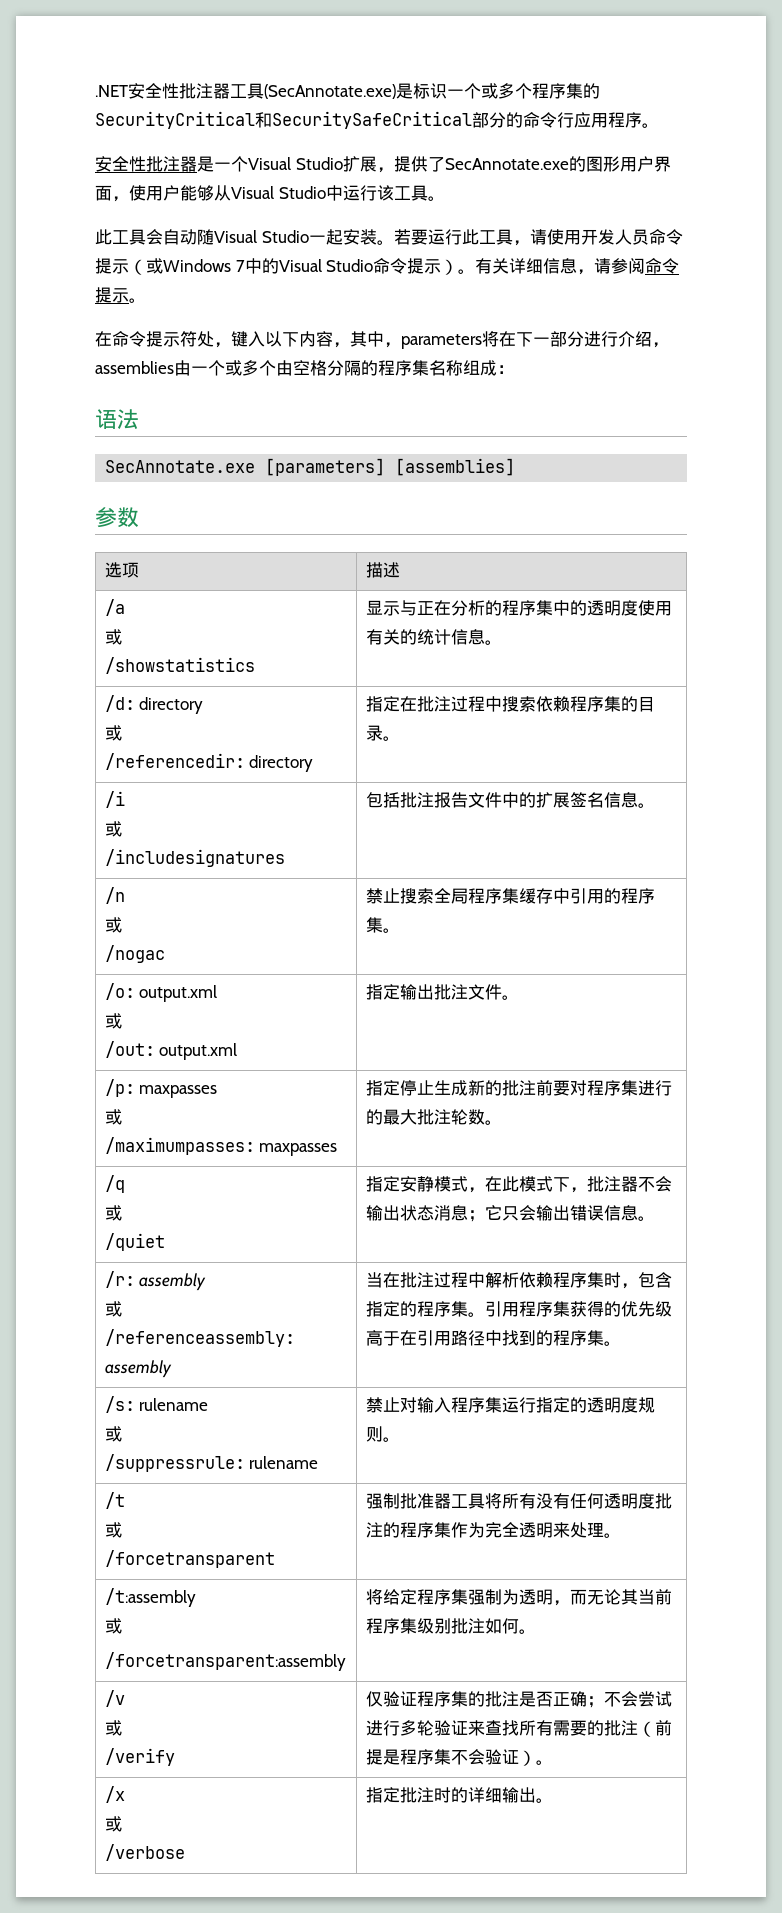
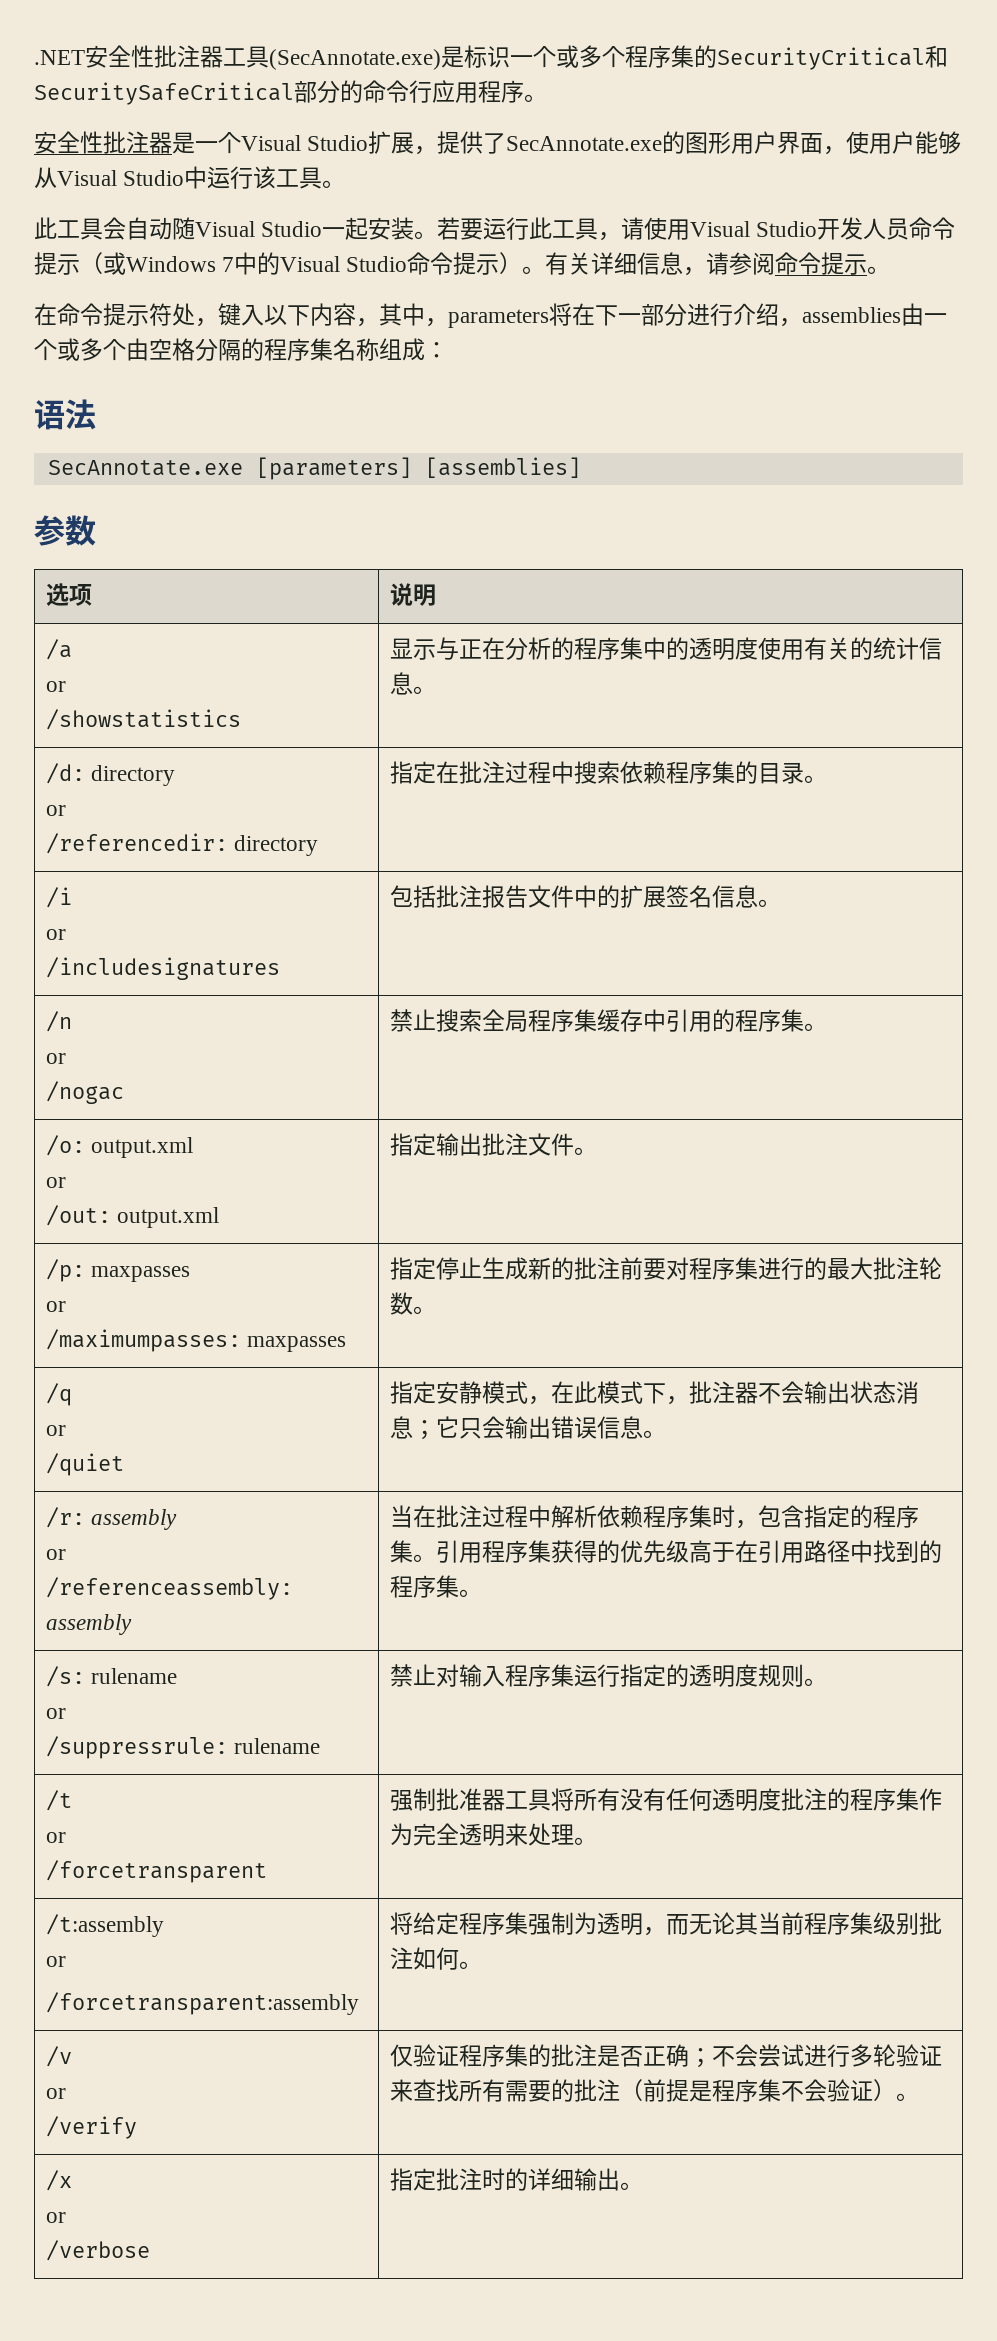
(581, 237) none -> [690,221,818,237] Visual Studio
[365,562,400,578] 描述 -> [389,583,436,606] 说明
[104,629,122,645] 或 -> [45,681,66,692] or
[104,725,122,741] 或 -> [45,805,66,816] or
[104,821,122,837] 或 -> [45,929,66,940] or
[104,917,122,933] 或 -> [45,1053,66,1064] or
[104,1013,122,1029] 或 -> [45,1177,66,1188] or
[104,1109,122,1125] 或 -> [45,1301,66,1312] or
[104,1205,122,1221] 或 -> [45,1425,66,1436] or
[104,1301,122,1317] 或 -> [45,1549,66,1560] or
[104,1426,122,1442] 或 -> [45,1708,66,1719] or
[104,1522,122,1538] 或 -> [45,1832,66,1843] or
[104,1618,122,1634] 或 -> [45,1956,66,1967] or
[104,1720,122,1736] 或 -> [45,2088,66,2099] or
[104,1816,122,1832] 或 -> [45,2212,66,2223] or

